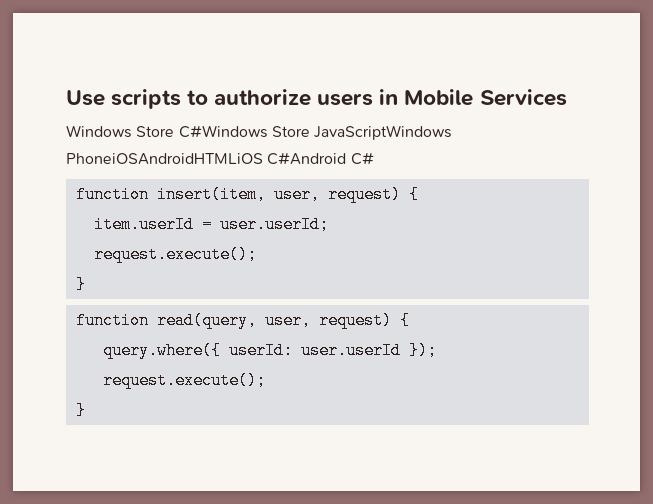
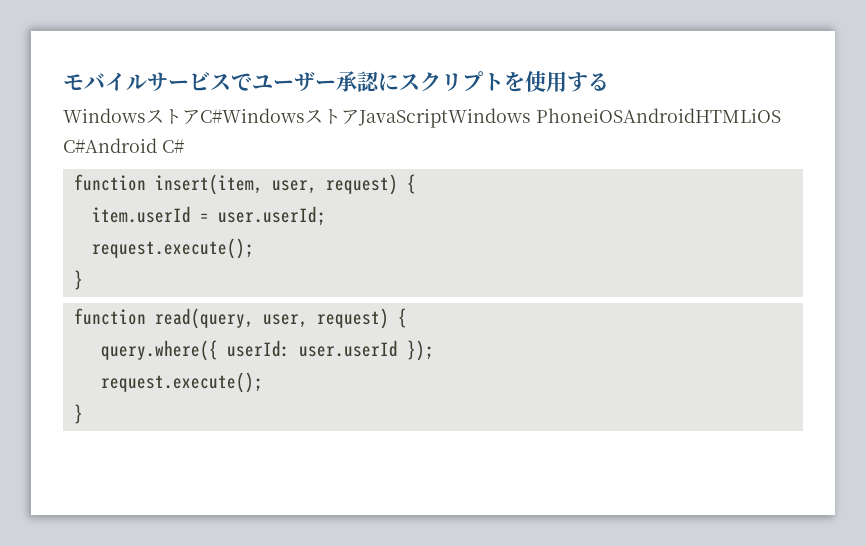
[66,89,567,109] [66,125,310,138] Use scripts to authorize users in Mobile Services // Windows Store C#Windows Store -> [63,71,609,92] [63,108,359,125] モバイルサービスでユーザー承認にスクリプトを使用する // WindowsストアC#Windowsストア

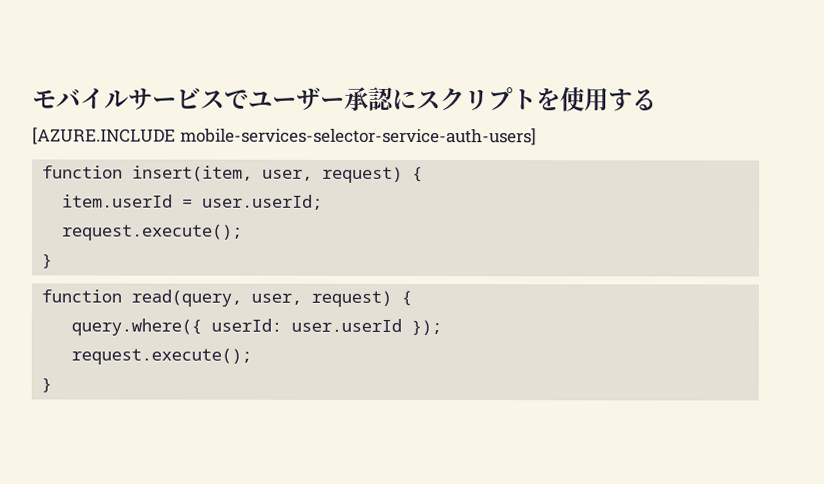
[63,108,781,128] [63,138,184,153] WindowsストアC#WindowsストアJavaScriptWindows PhoneiOSAndroidHTMLiOS C#Android C# -> [32,127,537,146] [AZURE.INCLUDE mobile-services-selector-service-auth-users]

